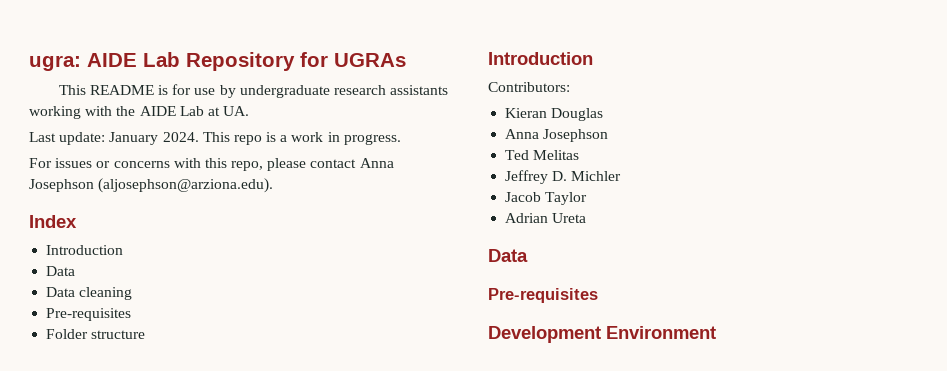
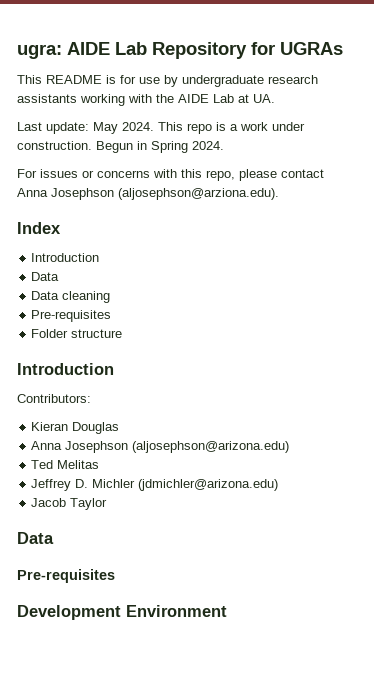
[109,132,159,145] January -> [93,122,118,134] May
[327,132,401,145] in progress. -> [272,122,305,131] [17,141,224,153] under construction. Begun in Spring 2024.
(609, 135) none -> [132,441,290,453] (aljosephson@arizona.edu)
(622, 176) none -> [138,479,279,491] (jdmichler@arizona.edu)
[505,213,587,223] // Adrian Ureta -> (108, 504) none

